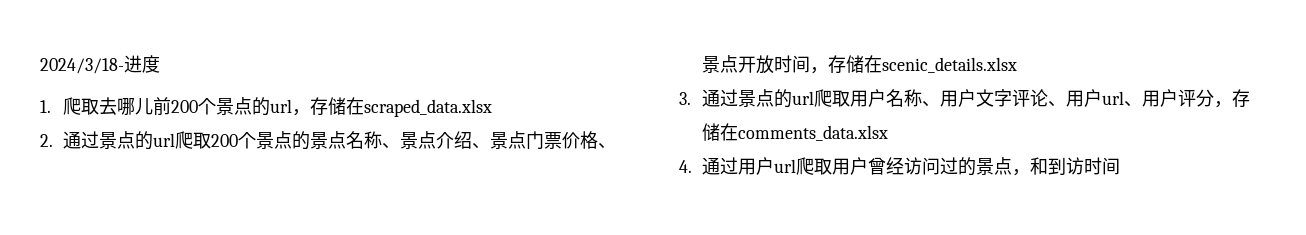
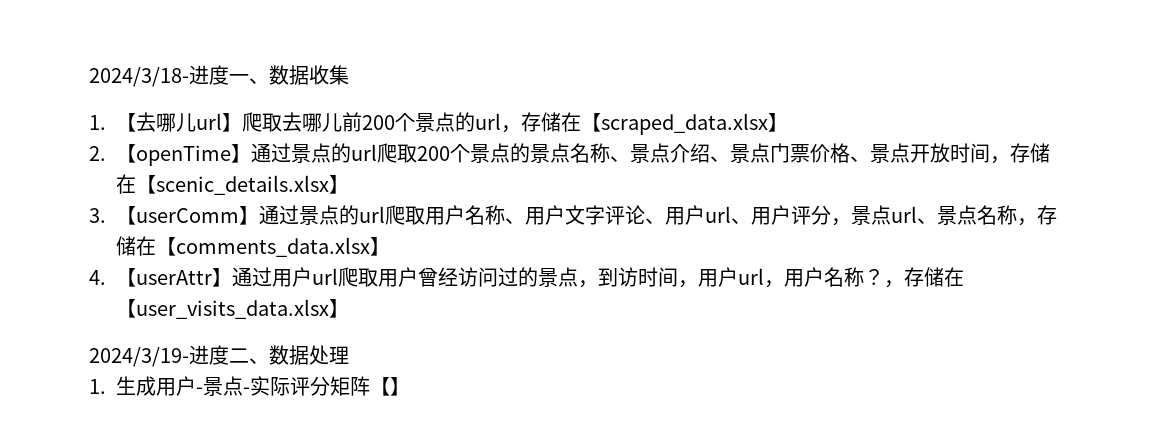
[40,100,51,113] // 1. -> [229,65,349,85] [89,112,242,132] 一、数据收集 // 1.【去哪儿url】
(365, 106) none -> [581,113,601,132] 【
(493, 108) none -> [768,113,788,132] 】
(53, 140) none -> [116,144,251,166] 【openTime】
(883, 64) none -> [136,175,156,194] 【
(1018, 65) none -> [329,175,349,194] 】
(691, 98) none -> [116,206,259,225] 【userComm】
[1232,89,1251,107] [702,123,739,141] 存储在 -> [851,205,1057,226] [116,236,176,256] 景点url、景点名称，存储在【
(889, 133) none -> [370,237,390,256] 】
(692, 166) none -> [116,268,232,287] 【userAttr】
[1030,157,1049,175] 和 -> (598, 284) none
(1121, 166) none -> [678,267,964,288] [116,299,349,319] [89,345,349,367] [89,376,410,396] ，用户url，用户名称？，存储在【user_visits_data.xlsx】 // 2024/3/19-进度二、数据处理 // 1.生成用户-景点-实际评分矩阵【】

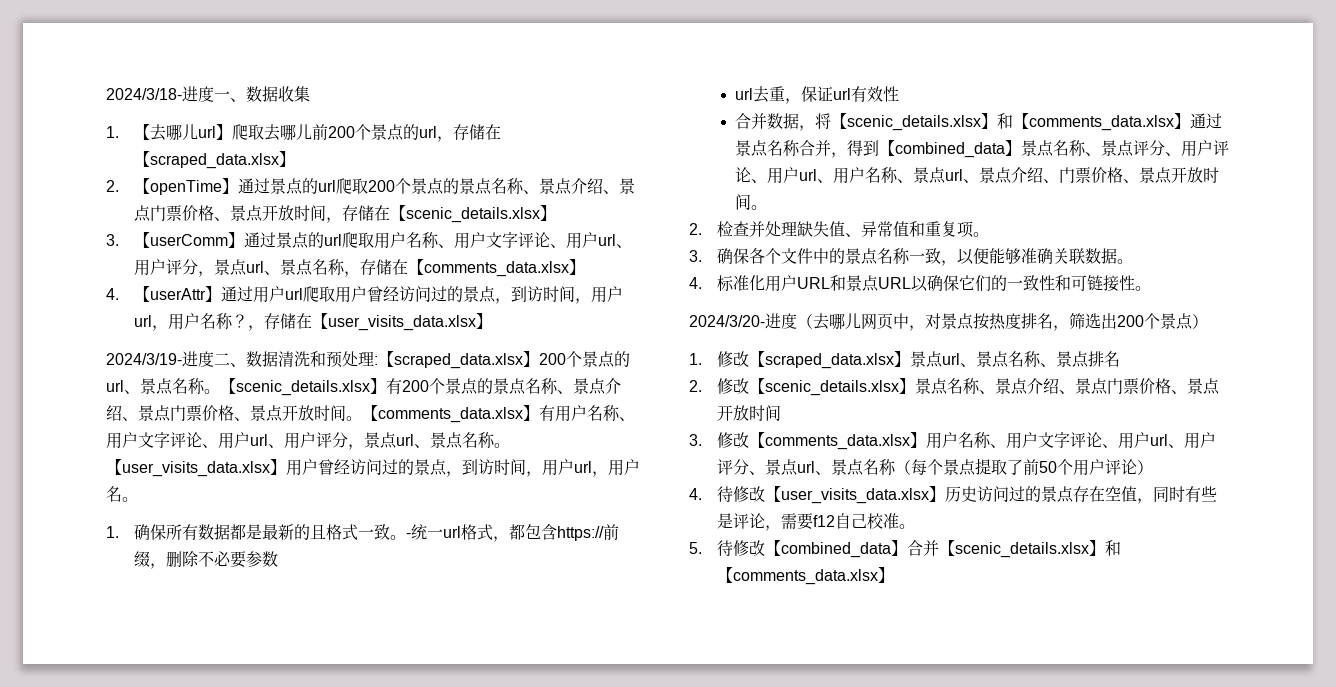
[309,345,349,365] [89,376,390,396] 处理 // 1.生成用户-景点-实际评分矩阵【 -> [278,351,630,369] [106,378,621,396] [106,405,635,423] [106,432,510,450] [106,459,640,477] [106,486,138,502] [106,524,620,542] [134,551,279,569] [734,86,899,104] [734,113,1222,131] [734,140,1229,158] [734,167,1219,184] [734,194,767,210] [689,221,990,238] [689,248,1134,266] [689,275,1152,292] [689,313,1208,331] [689,351,1121,369] [689,378,1221,396] [717,405,782,421] [689,432,1217,450] [717,458,1154,476] [689,486,1218,504] [717,513,916,531] [689,540,1122,558] [717,567,879,585] 清洗和预处理:【scraped_data.xlsx】200个景点的url、景点名称。【scenic_details.xlsx】有200个景点的景点名称、景点介绍、景点门票价格、景点开放时间。【comments_data.xlsx】有用户名称、用户文字评论、用户url、用户评分，景点url、景点名称。【user_visits_data.xlsx】用户曾经访问过的景点，到访时间，用户url，用户名。 // 1.确保所有数据都是最新的且格式一致。-统一url格式，都包含https://前缀，删除不必要参数 // url去重，保证url有效性 // 合并数据，将【scenic_details.xlsx】和【comments_data.xlsx】通过景点名称合并，得到【combined_data】景点名称、景点评分、用户评论、用户url、用户名称、景点url、景点介绍、门票价格、景点开放时间。 // 2.检查并处理缺失值、异常值和重复项。 // 3.确保各个文件中的景点名称一致，以便能够准确关联数据。 // 4.标准化用户URL和景点URL以确保它们的一致性和可链接性。 // 2024/3/20-进度（去哪儿网页中，对景点按热度排名，筛选出200个景点） // 1.修改【scraped_data.xlsx】景点url、景点名称、景点排名 // 2.修改【scenic_details.xlsx】景点名称、景点介绍、景点门票价格、景点开放时间 // 3.修改【comments_data.xlsx】用户名称、用户文字评论、用户url、用户评分、景点url、景点名称（每个景点提取了前50个用户评论） // 4.待修改【user_visits_data.xlsx】历史访问过的景点存在空值，同时有些是评论，需要f12自己校准。 // 5.待修改【combined_data】合并【scenic_details.xlsx】和【comments_data.xlsx

